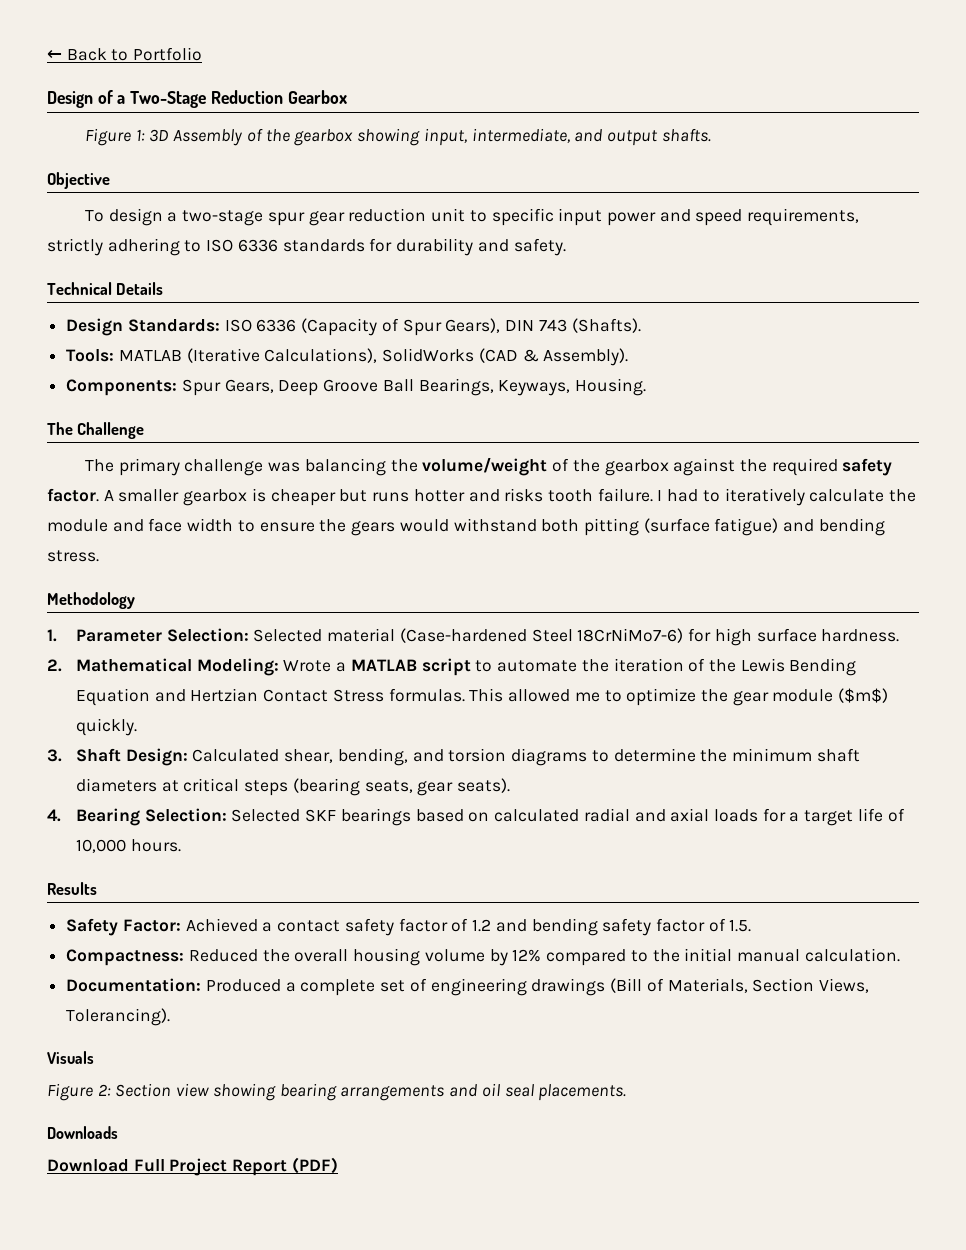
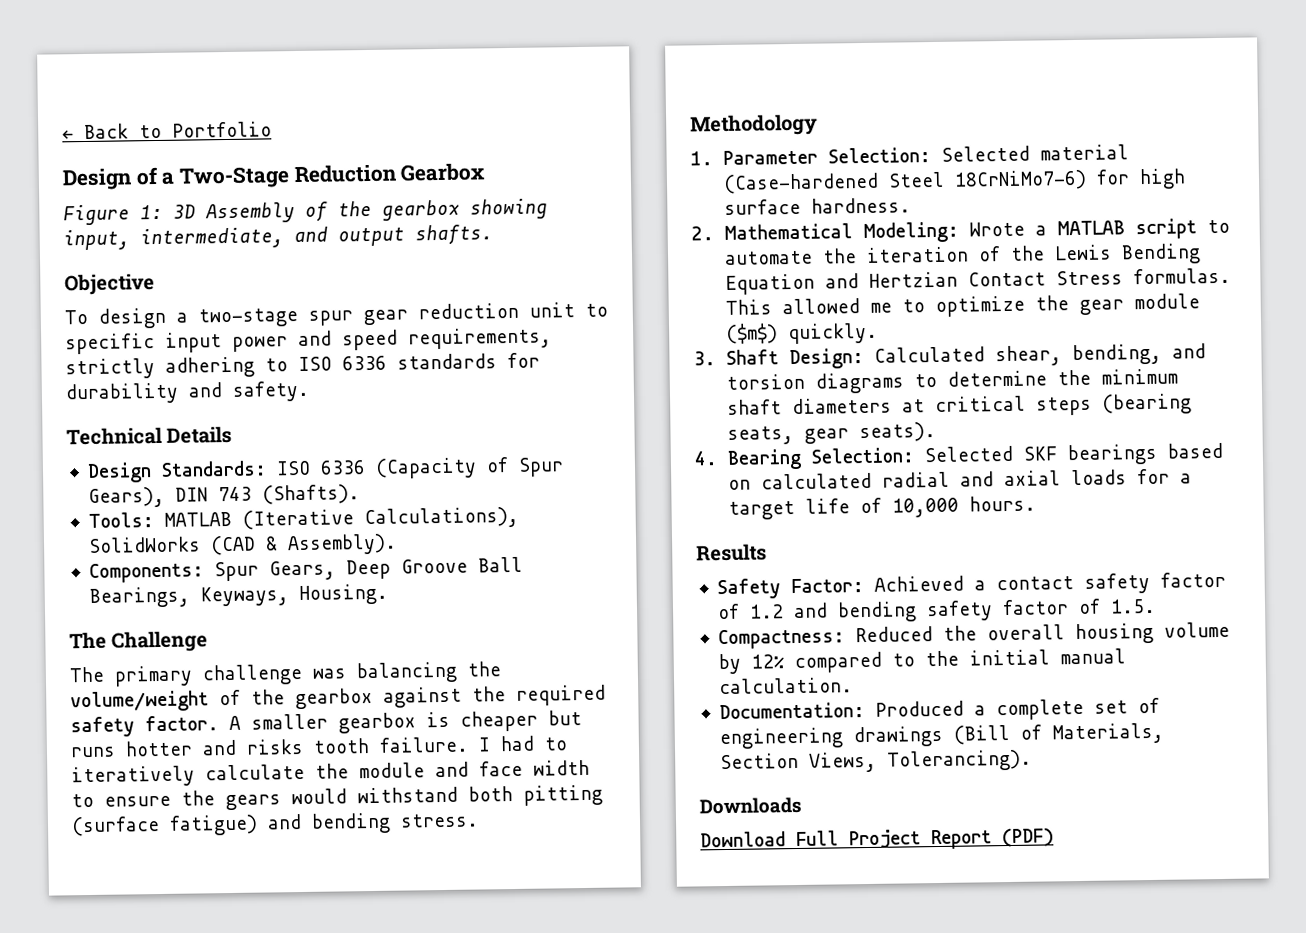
[47,1051,94,1064] [47,1083,627,1101] // Visuals // Figure 2: Section view showing bearing arrangements and oil seal placements. -> (1032, 760) none

